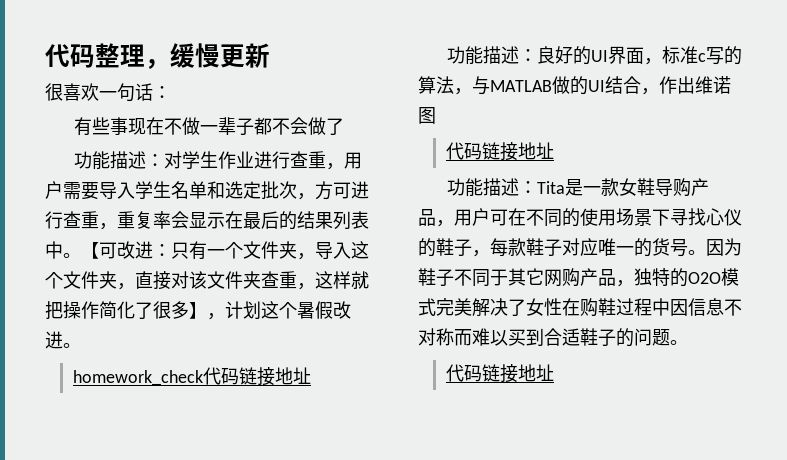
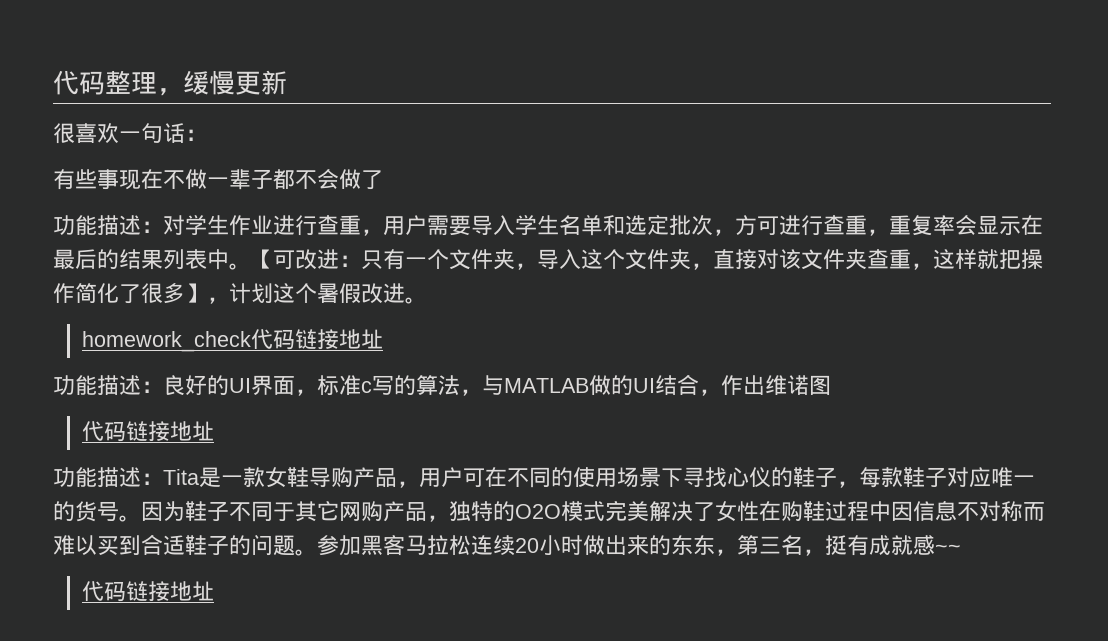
(688, 342) none -> [317,535,961,556] 参加黑客马拉松连续20小时做出来的东东，第三名，挺有成就感~~

